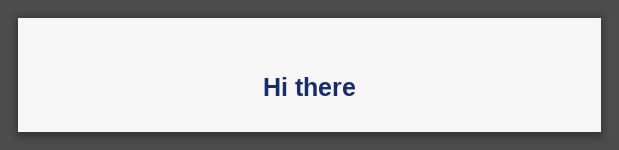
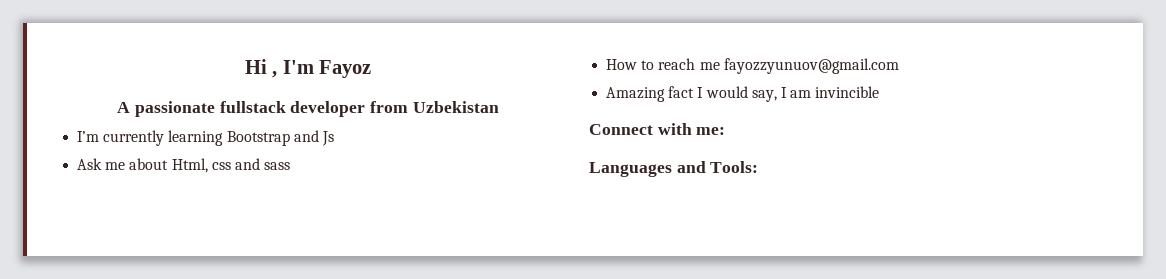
[295,77,356,96] there -> [272,60,372,78] [117,101,499,117] [77,130,334,146] [77,158,291,173] [606,58,899,74] [606,86,880,102] [589,123,726,135] [589,161,759,177] , I'm Fayoz // A passionate fullstack developer from Uzbekistan // I’m currently learning Bootstrap and Js // Ask me about Html, css and sass // How to reach me fayozzyunuov@gmail.com // Amazing fact I would say, I am invincible // Connect with me: // Languages and Tools:

